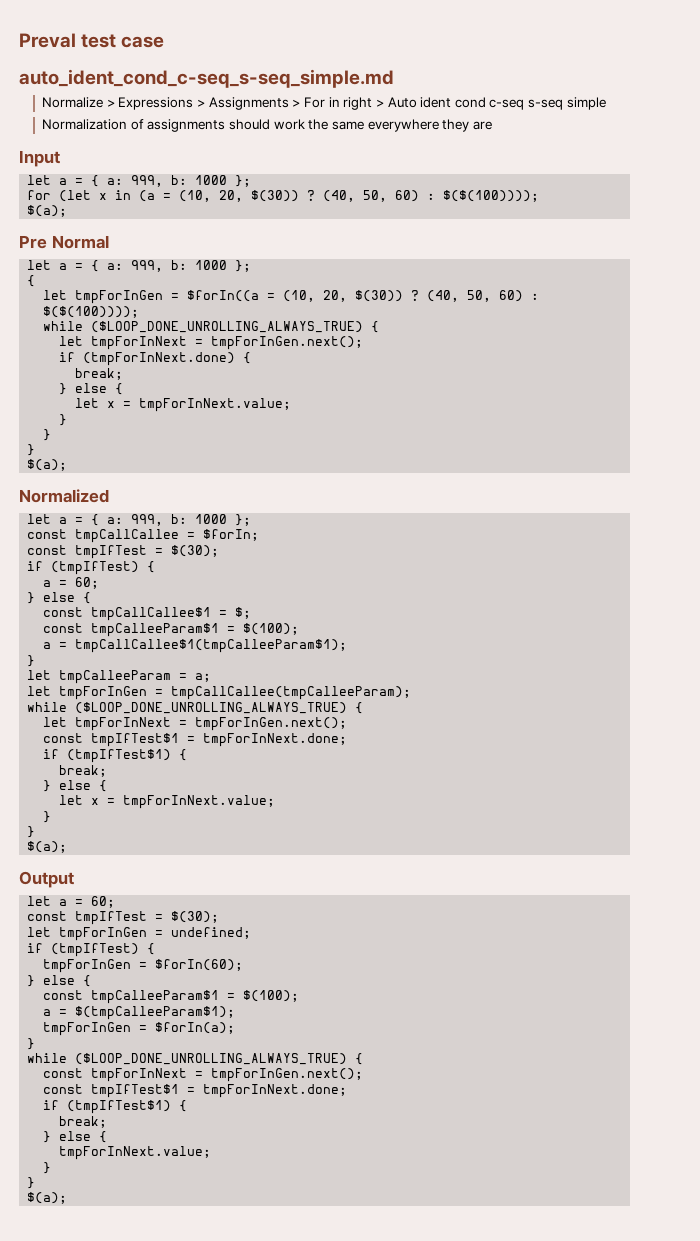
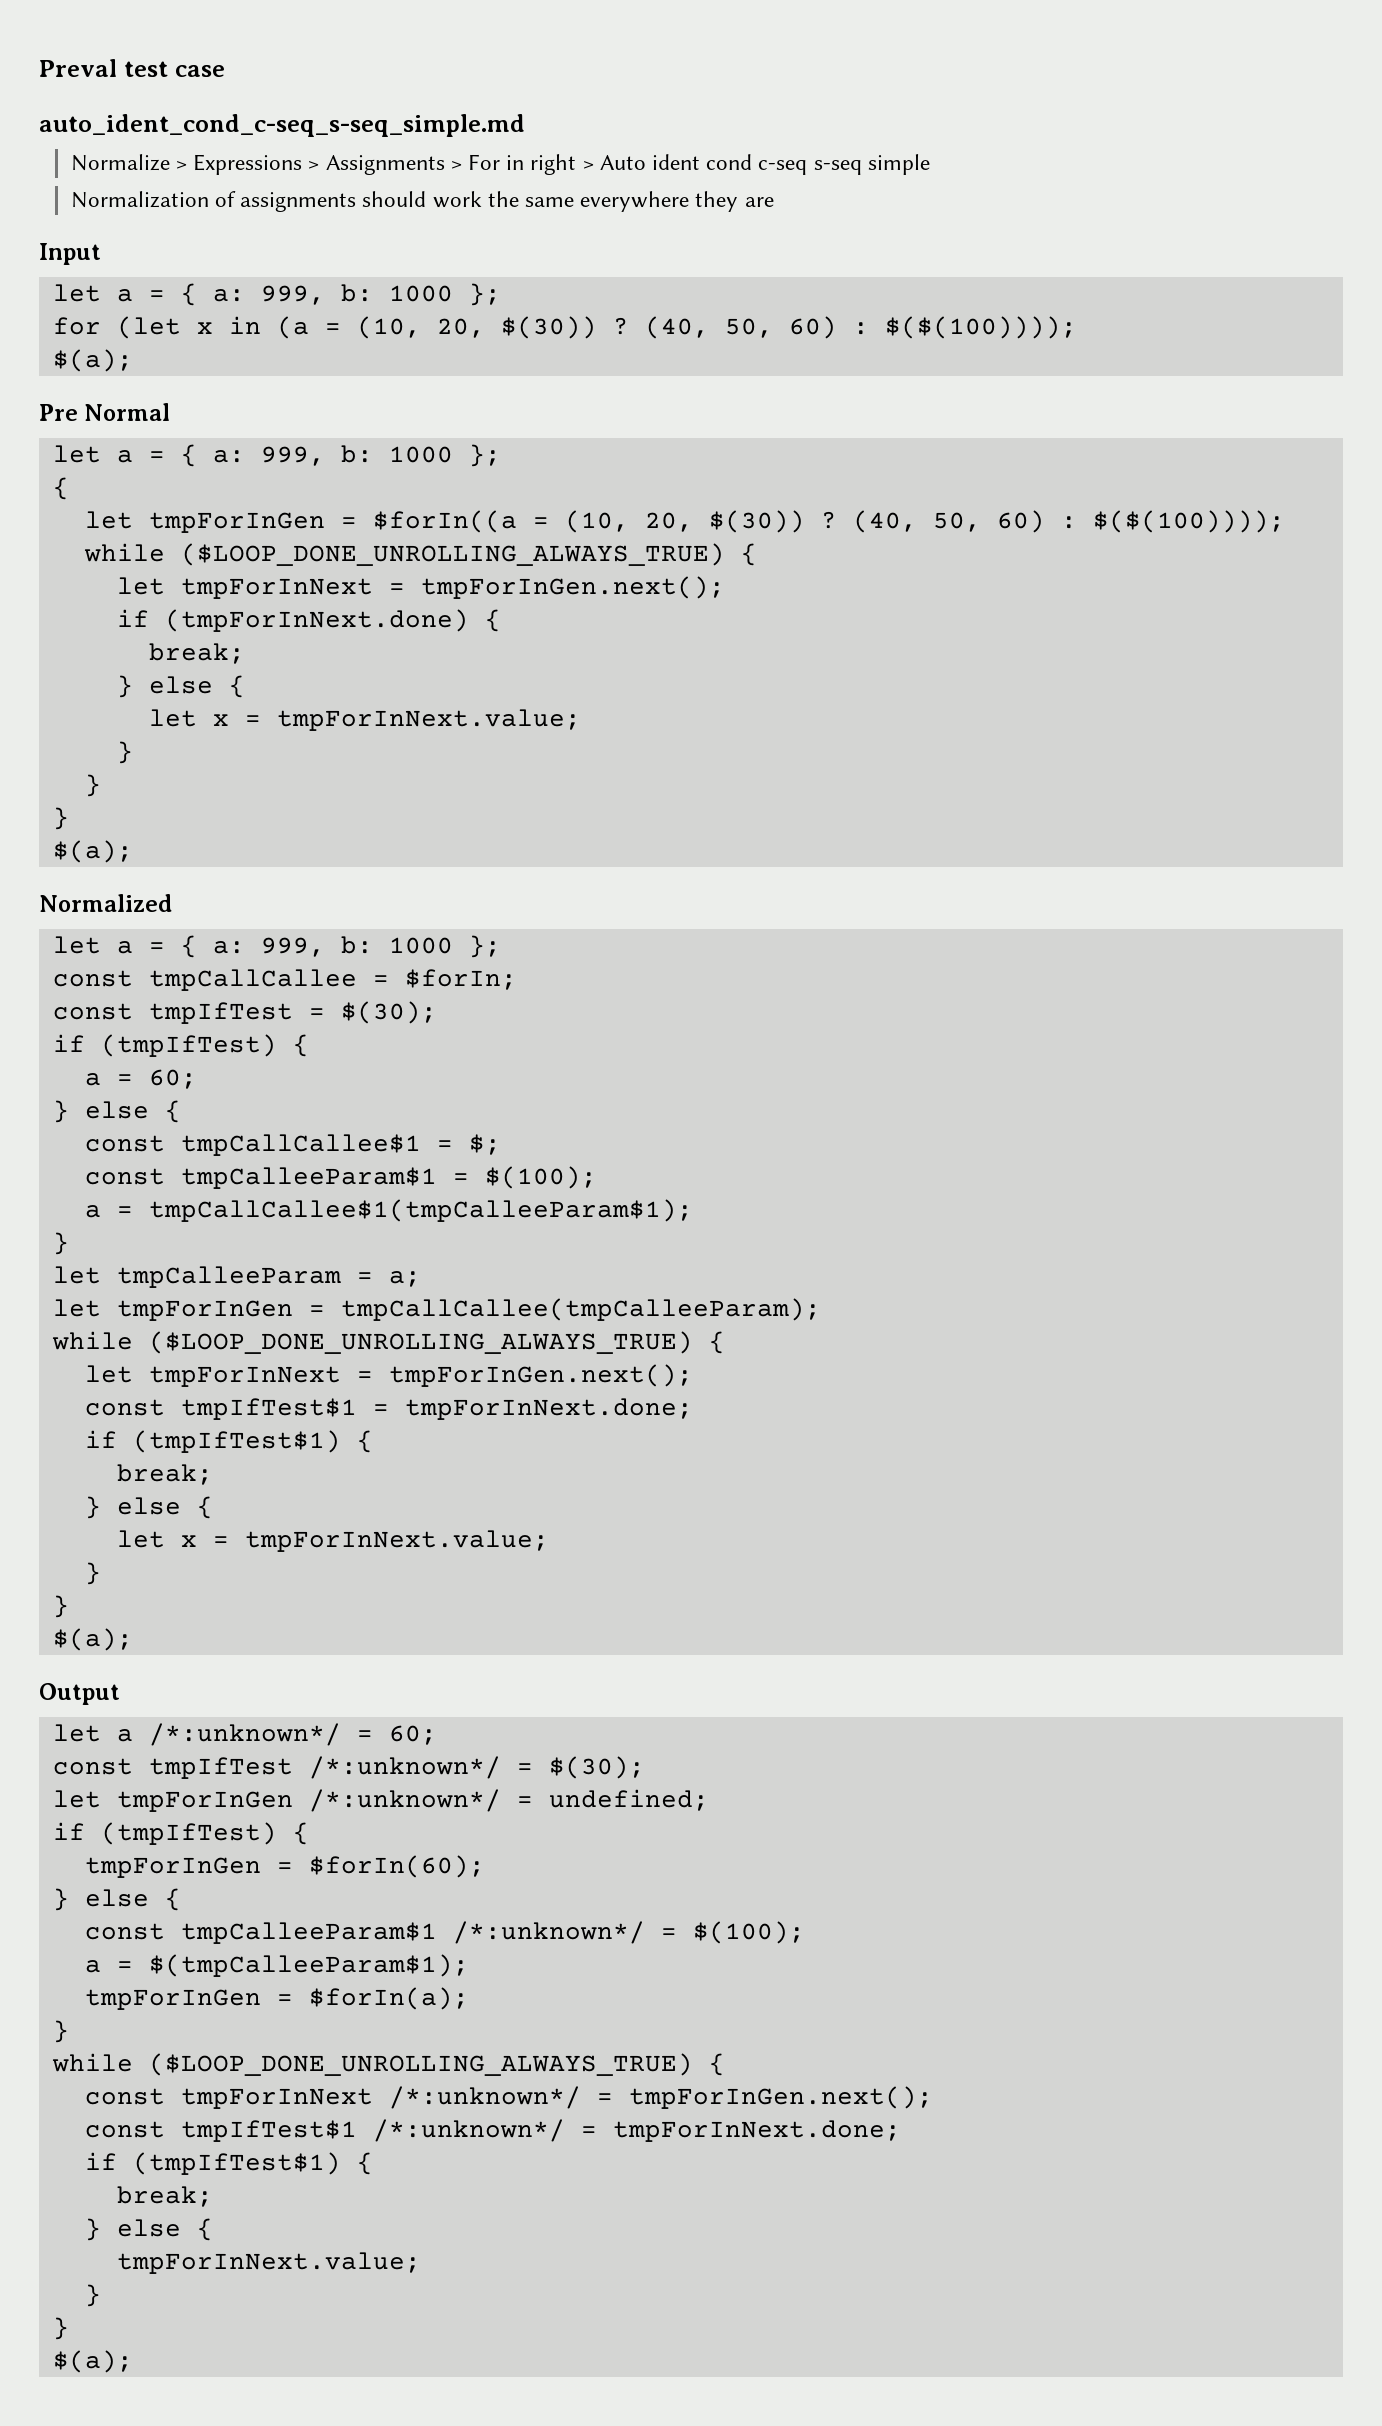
(68, 902) none -> [148,1723,341,1746] /*:unknown*/
(148, 918) none -> [308,1756,501,1779] /*:unknown*/
(148, 934) none -> [308,1789,501,1812] /*:unknown*/
(220, 997) none -> [452,1921,645,1944] /*:unknown*/
[195,1068,364,1082] [43,1084,180,1098] = tmpForInGen.next(); // const tmpIfTest$1 -> [388,2086,933,2109] [84,2119,565,2142] /*:unknown*/ = tmpForInGen.next(); // const tmpIfTest$1 /*:unknown*/

